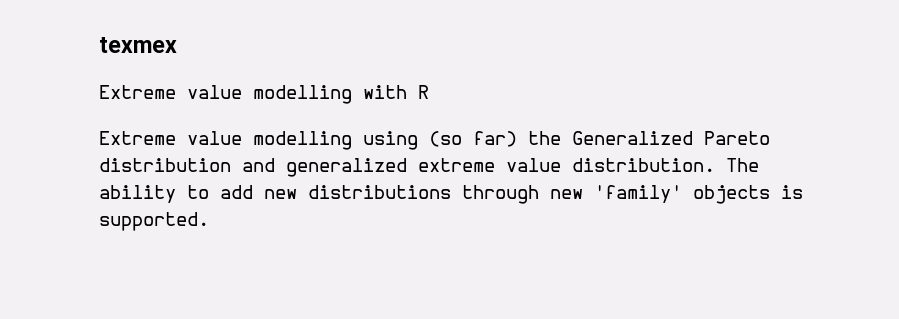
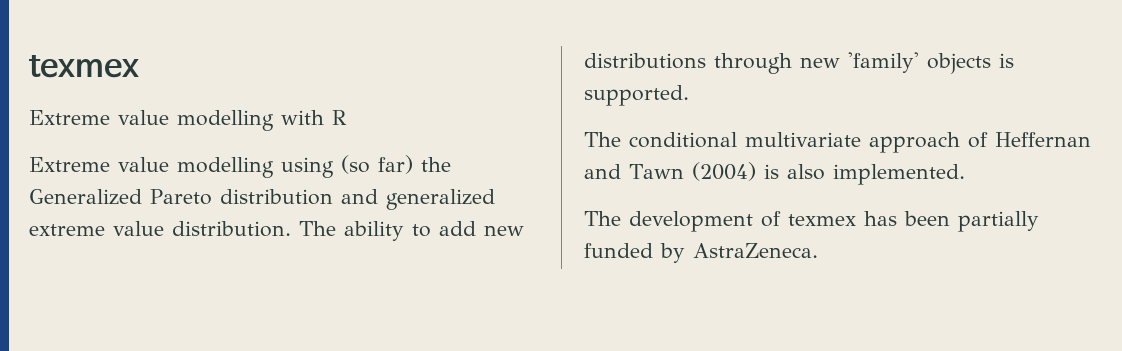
(209, 221) none -> [584,132,1091,153] [584,162,965,185] [584,211,1039,232] [584,243,818,263] // The conditional multivariate approach of Heffernan and Tawn (2004) is also implemented. // The development of texmex has been partially funded by AstraZeneca.

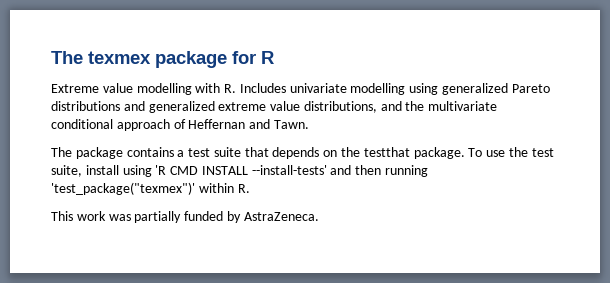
[29,55,139,78] texmex -> [51,51,274,68] The texmex package for R
[332,110,347,125] [29,155,451,178] [29,189,495,210] [29,221,524,241] [584,52,1014,74] [584,85,689,106] [584,132,1091,153] [584,162,965,185] [584,211,950,232] R // Extreme value modelling using (so far) the Generalized Pareto distribution and generalized extreme value distribution. The ability to add new distributions through new 'family' objects is supported. // The conditional multivariate approach of Heffernan and Tawn (2004) is also implemented. // The development of texmex has been -> [224,83,550,95] [51,101,498,113] [51,119,309,131] [51,147,554,159] [51,165,429,177] [51,182,250,195] [51,211,131,221] R. Includes univariate modelling using generalized Pareto distributions and generalized extreme value distributions, and the multivariate conditional approach of Heffernan and Tawn. // The package contains a test suite that depends on the testthat package. To use the test suite, install using 'R CMD INSTALL --install-tests' and then running 'test_package("texmex")' within R. // This work was

